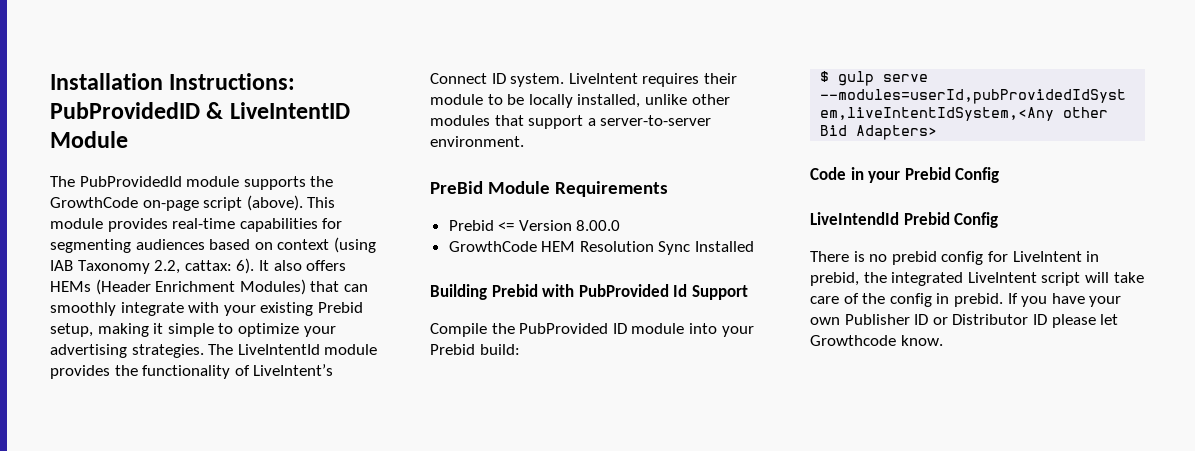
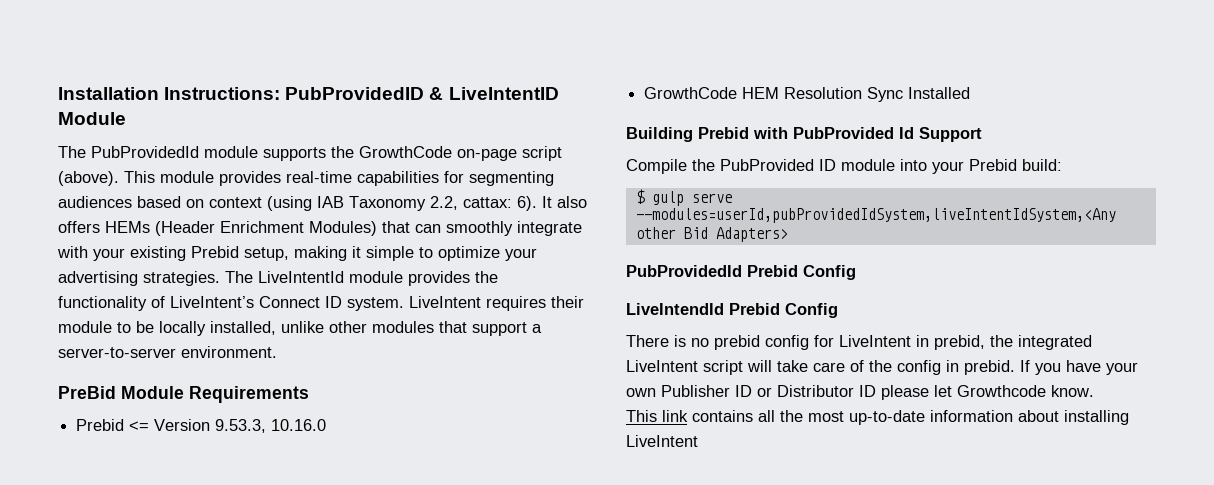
[576,220,621,231] 8.00.0 -> [215,419,327,433] 9.53.3, 10.16.0
[810,167,901,183] Code in your -> [626,265,742,277] PubProvidedId
(943, 340) none -> [626,410,1129,425] [626,435,698,447] // This link contains all the most up-to-date information about installing LiveIntent

